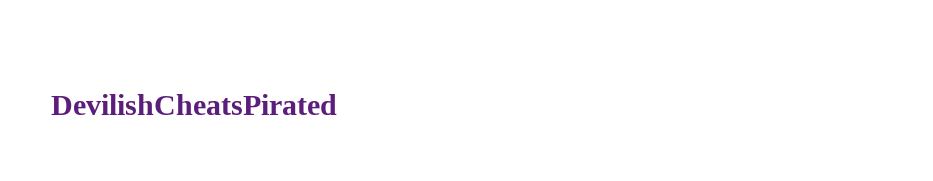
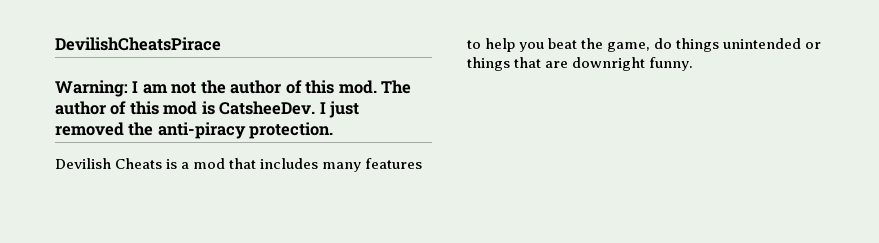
[51,94,337,115] DevilishCheatsPirated -> [55,37,221,51] [55,80,412,97] [55,101,360,118] [55,122,334,139] [55,158,423,172] [467,38,822,52] [467,57,694,71] DevilishCheatsPirace // Warning: I am not the author of this mod. The author of this mod is CatsheeDev. I just removed the anti-piracy protection. // Devilish Cheats is a mod that includes many features to help you beat the game, do things unintended or things that are downright funny.

